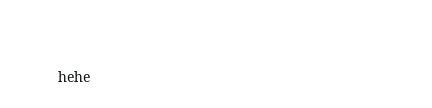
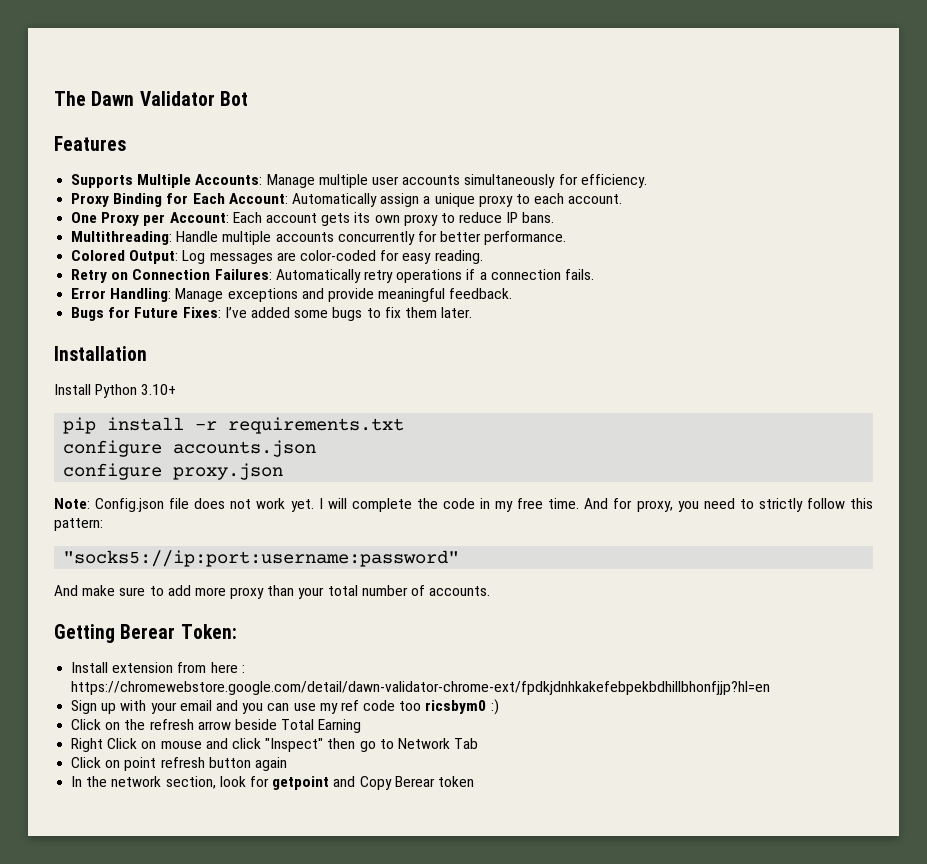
[58,71,90,82] hehe -> [54,91,248,106] [54,136,126,151] [71,174,647,188] [71,193,623,207] [71,212,555,226] [71,231,567,245] [71,250,483,264] [71,269,594,283] [71,288,513,302] [71,307,473,321] [54,346,147,361] [54,384,177,398] [63,417,405,434] [63,440,317,457] [63,463,284,480] [54,498,874,512] [54,518,103,531] [63,550,460,567] [54,585,491,599] [54,624,237,643] [71,662,245,673] [71,681,771,695] [71,699,499,715] [71,719,362,733] [71,738,479,752] [71,757,287,771] [71,776,474,790] The Dawn Validator Bot // Features // Supports Multiple Accounts: Manage multiple user accounts simultaneously for efficiency. // Proxy Binding for Each Account: Automatically assign a unique proxy to each account. // One Proxy per Account: Each account gets its own proxy to reduce IP bans. // Multithreading: Handle multiple accounts concurrently for better performance. // Colored Output: Log messages are color-coded for easy reading. // Retry on Connection Failures: Automatically retry operations if a connection fails. // Error Handling: Manage exceptions and provide meaningful feedback. // Bugs for Future Fixes: I’ve added some bugs to fix them later. // Installation // Install Python 3.10+ // pip install -r requirements.txt // configure accounts.json // configure proxy.json // Note: Config.json file does not work yet. I will complete the code in my free time. And for proxy, you need to strictly follow this pattern: // "socks5://ip:port:username:password" // And make sure to add more proxy than your total number of accounts. // Getting Berear Token: // Install extension from here : https://chromewebstore.google.com/detail/dawn-validator-chrome-ext/fpdkjdnhkakefebpekbdhillbhonfjjp?hl=en // Sign up with your email and you can use my ref code too ricsbym0 :) // Click on the refresh arrow beside Total Earning // Right Click on mouse and click "Inspect" then go to Network Tab // Click on point refresh button again // In the network section, look for getpoint and Copy Berear token

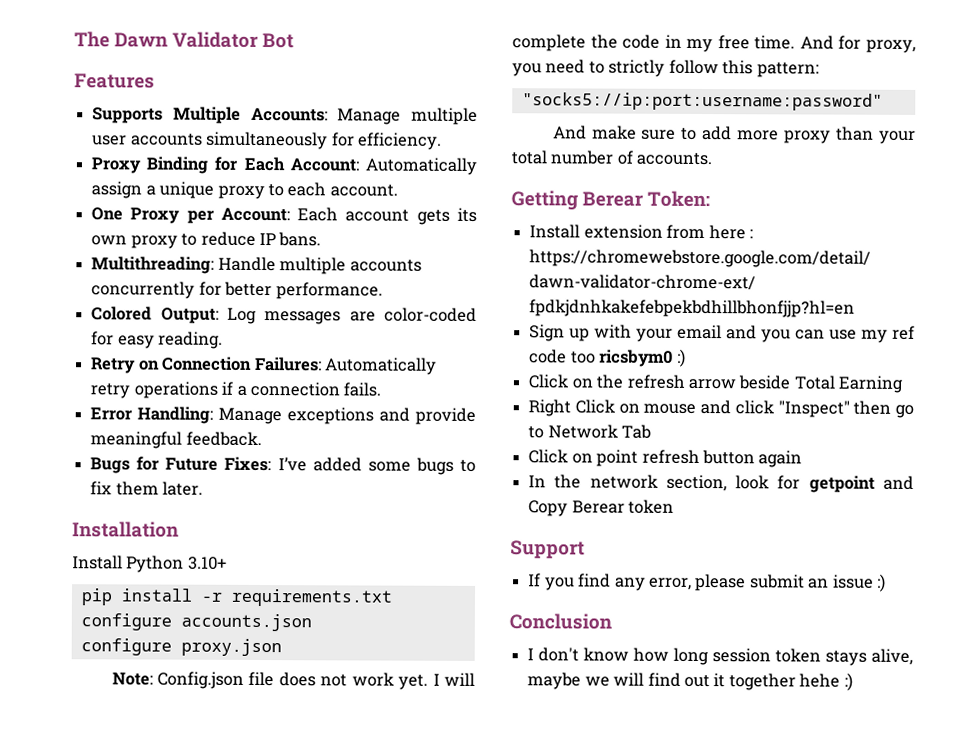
(474, 781) none -> [510,540,585,559] [528,573,887,592] [509,613,612,630] [527,647,913,666] [527,672,853,691] // Support // If you find any error, please submit an issue :) // Conclusion // I don't know how long session token stays alive, maybe we will find out it together hehe :)

